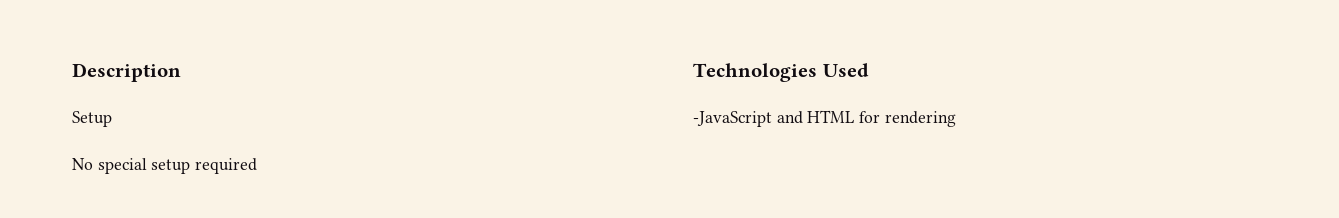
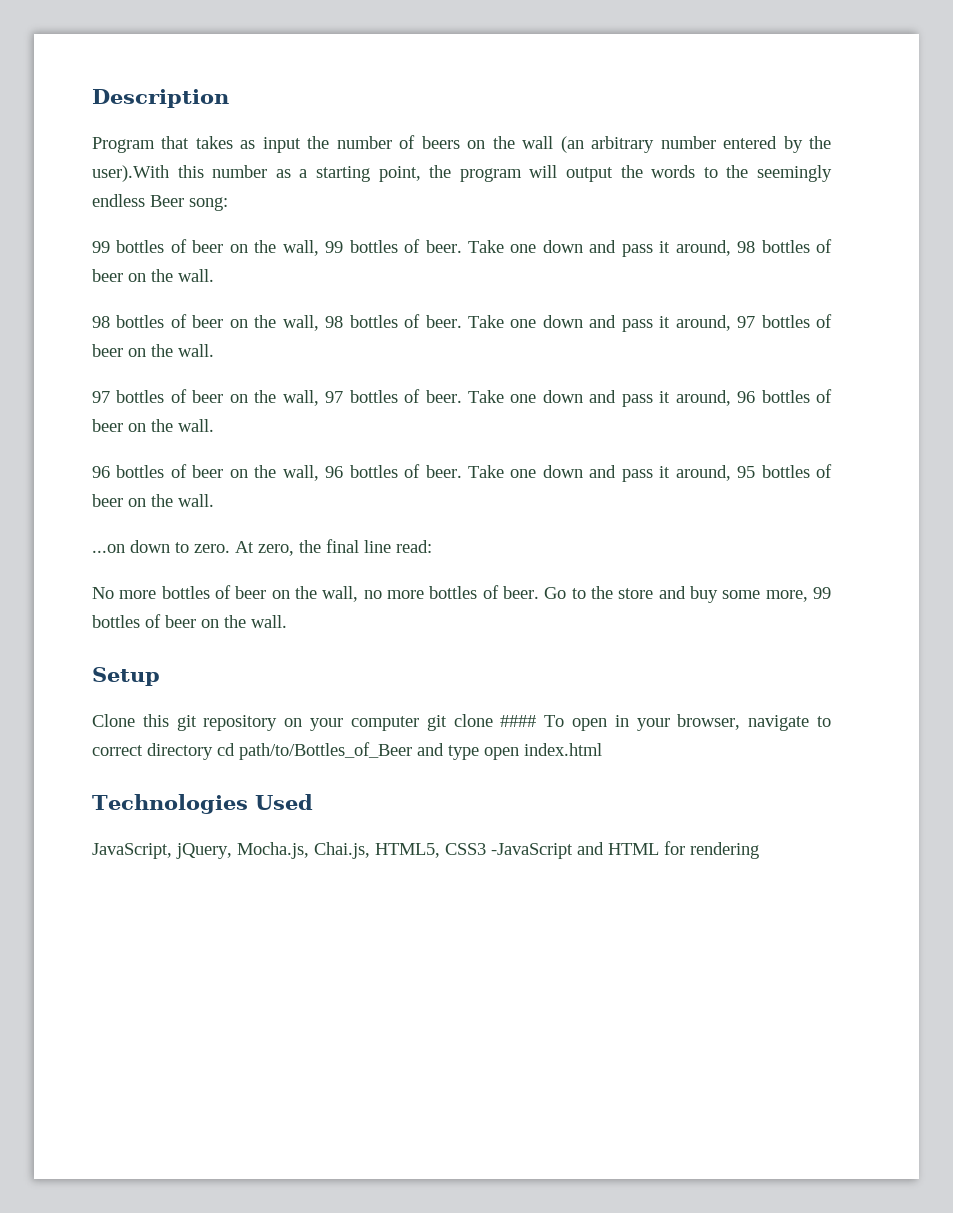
[72,111,112,127] [72,158,258,174] [693,63,869,82] Setup // No special setup required // Technologies Used // -> [92,135,832,153] [92,165,833,182] [92,194,228,211] [92,239,833,257] [92,269,214,282] [92,314,833,332] [92,344,214,357] [92,389,833,407] [92,419,214,432] [92,464,833,482] [92,494,214,507] [92,539,432,556] [92,585,832,603] [92,614,287,628] [92,667,160,686] [92,714,831,731] [92,742,602,760] [92,794,313,814] [92,842,486,859] Program that takes as input the number of beers on the wall (an arbitrary number entered by the user).With this number as a starting point, the program will output the words to the seemingly endless Beer song: // 99 bottles of beer on the wall, 99 bottles of beer. Take one down and pass it around, 98 bottles of beer on the wall. // 98 bottles of beer on the wall, 98 bottles of beer. Take one down and pass it around, 97 bottles of beer on the wall. // 97 bottles of beer on the wall, 97 bottles of beer. Take one down and pass it around, 96 bottles of beer on the wall. // 96 bottles of beer on the wall, 96 bottles of beer. Take one down and pass it around, 95 bottles of beer on the wall. // ...on down to zero. At zero, the final line read: // No more bottles of beer on the wall, no more bottles of beer. Go to the store and buy some more, 99 bottles of beer on the wall. // Setup // Clone this git repository on your computer git clone #### To open in your browser, navigate to correct directory cd path/to/Bottles_of_Beer and type open index.html // Technologies Used // JavaScript, jQuery, Mocha.js, Chai.js, HTML5, CSS3

